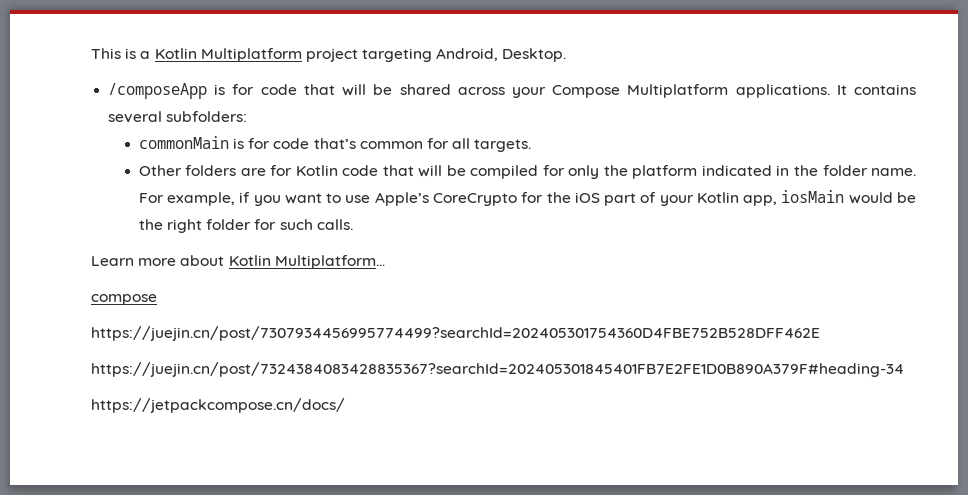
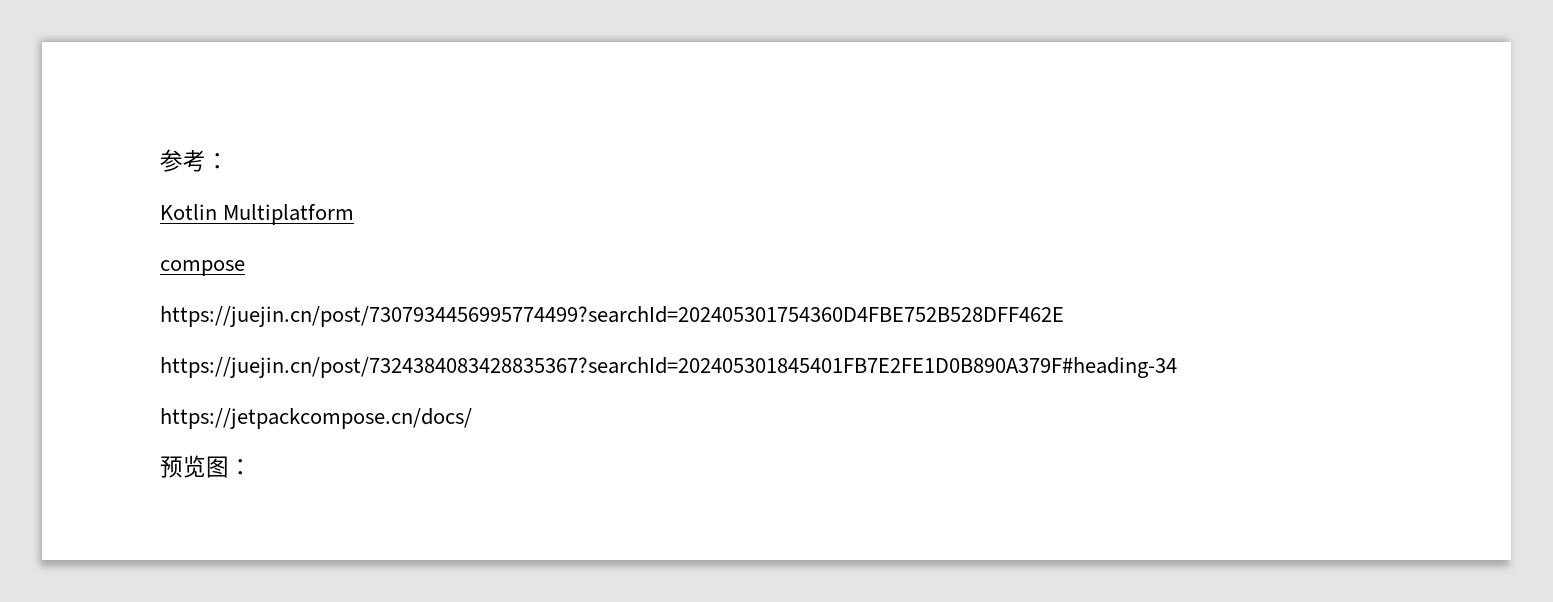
[91,48,151,59] This is a -> [160,149,229,172] 参考： //
[305,48,567,62] [108,83,916,99] [108,111,248,123] [138,136,532,152] [138,165,917,179] [138,190,916,206] [138,219,353,233] [91,255,385,269] project targeting Android, Desktop. // /composeApp is for code that will be shared across your Compose Multiplatform applications. It contains several subfolders: // commonMain is for code that’s common for all targets. // Other folders are for Kotlin code that will be compiled for only the platform indicated in the folder name. For example, if you want to use Apple’s CoreCrypto for the iOS part of your Kotlin app, iosMain would be the right folder for such calls. // Learn more about Kotlin Multiplatform… -> (355, 214) none
(345, 405) none -> [160,455,252,478] // 预览图：

